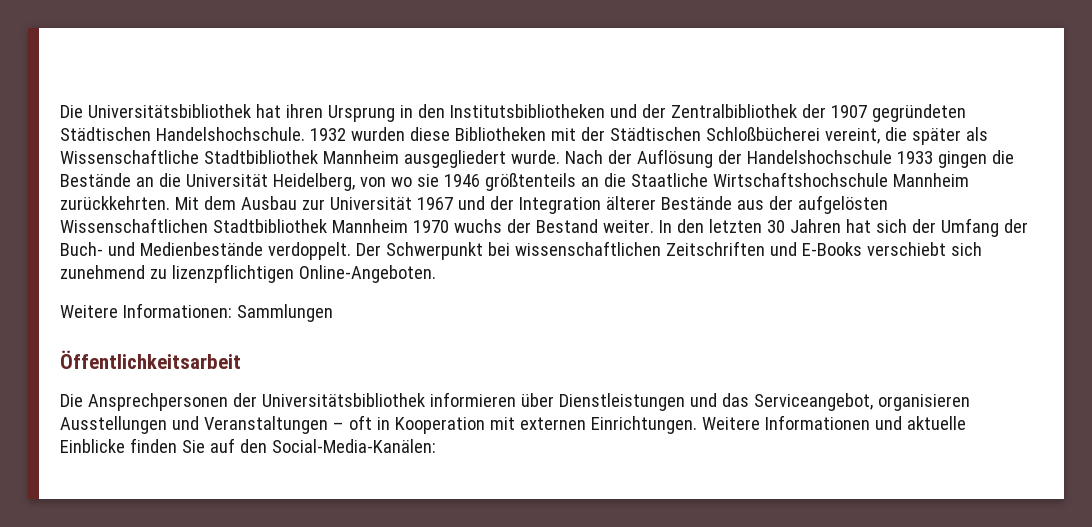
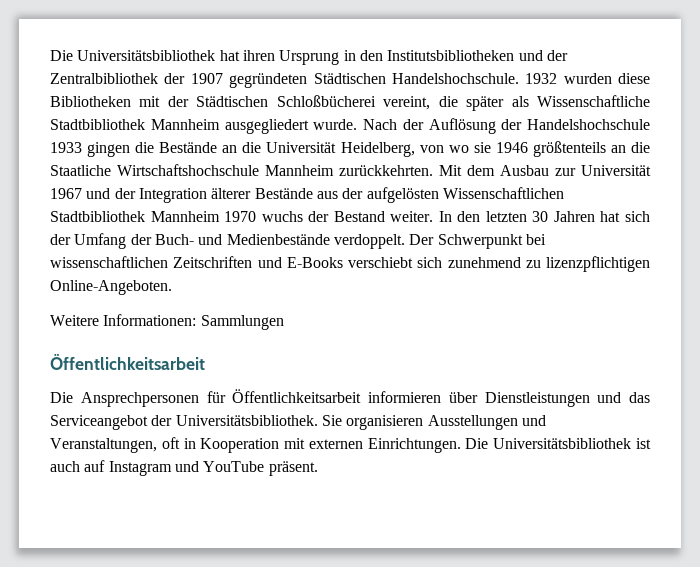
[232,393,425,407] der Universitätsbibliothek -> [206,389,362,403] für Öffentlichkeitsarbeit
[753,393,873,411] Serviceangebot, -> [50,415,342,430] Serviceangebot der Universitätsbibliothek. Sie
[203,416,344,434] Veranstaltungen – -> [50,438,157,453] Veranstaltungen,
[701,415,966,430] [60,438,436,453] Weitere Informationen und aktuelle Einblicke finden Sie auf den Social-Media-Kanälen: -> [465,438,651,449] [50,460,318,476] Die Universitätsbibliothek ist auch auf Instagram und YouTube präsent.

